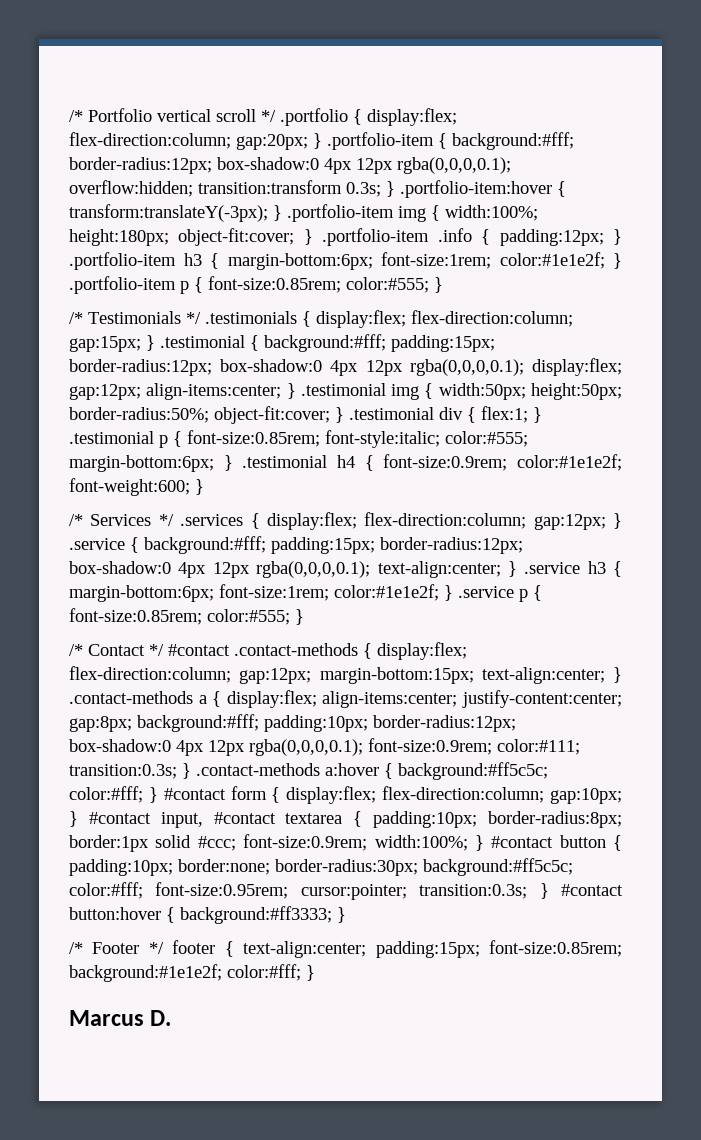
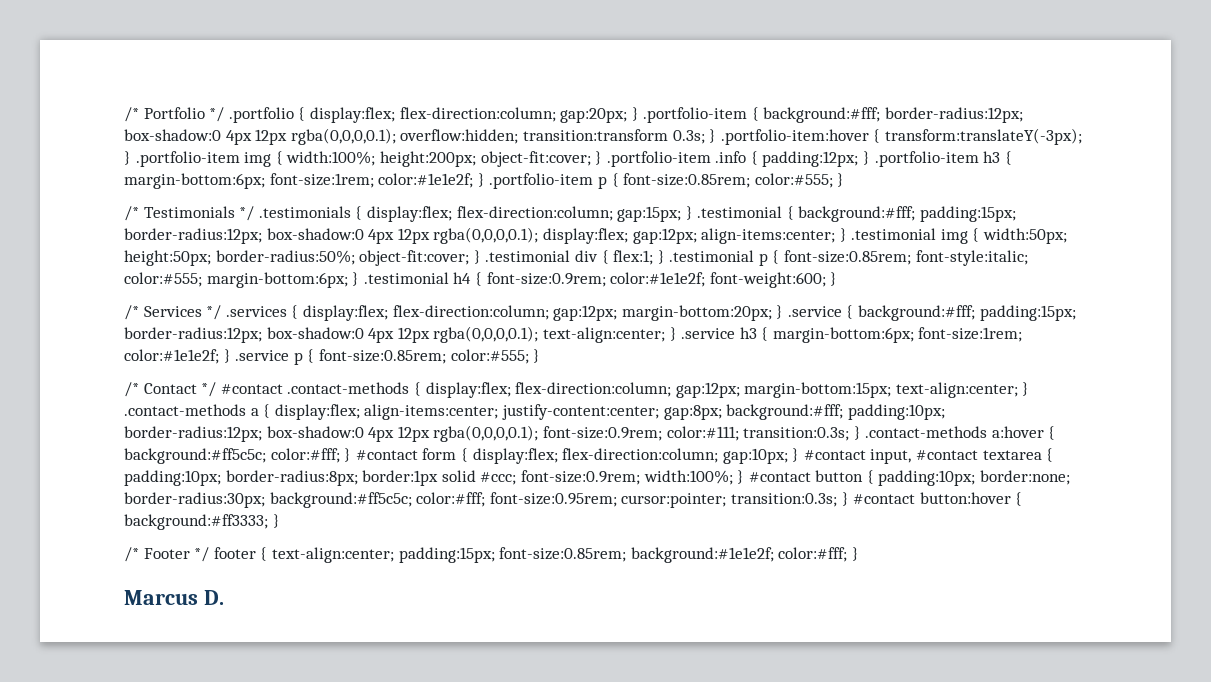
[157,109,256,122] vertical scroll -> (205, 113) none
[69,229,169,246] height:180px; -> [379,151,476,167] height:200px;
(606, 522) none -> [621,305,772,321] margin-bottom:20px;

